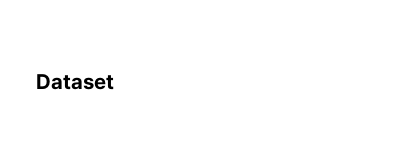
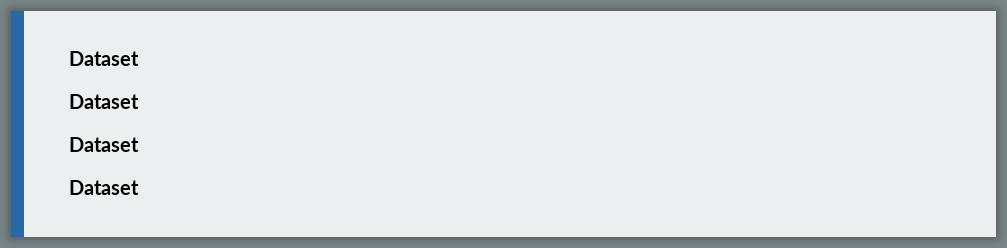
[36,74,114,90] Dataset -> [69,51,139,66] [69,94,139,109] [69,137,139,152] [69,180,139,195] Dataset // Dataset // Dataset // Dataset

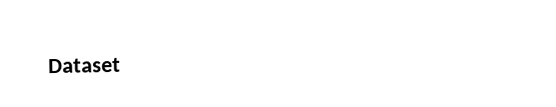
[69,51,139,66] [69,94,139,109] [69,137,139,152] [69,180,139,195] Dataset // Dataset // Dataset // Dataset -> [48,57,121,74] Dataset

